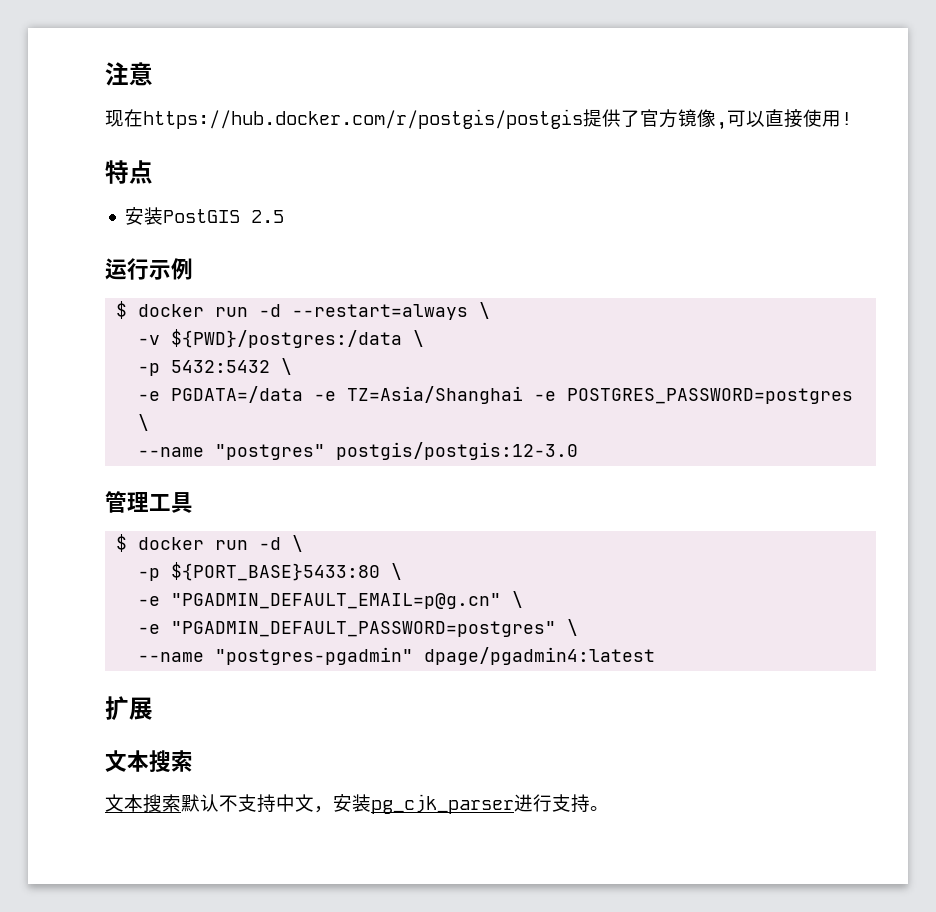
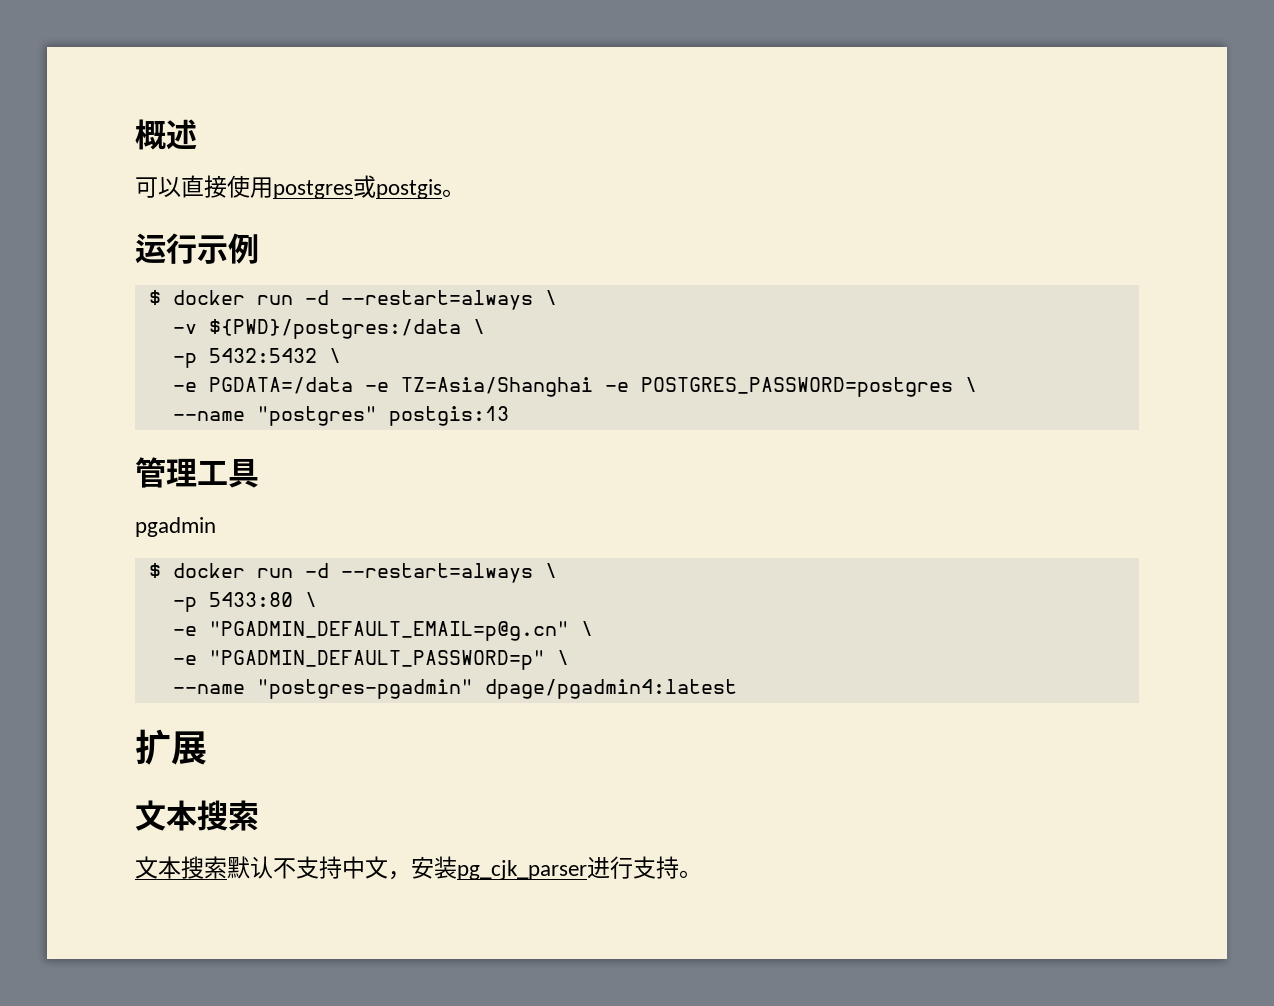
[105,62,153,86] [105,109,852,130] [105,160,153,184] [125,207,285,225] 注意 // 现在https://hub.docker.com/r/postgis/postgis提供了官方镜像,可以直接使用! // 特点 // 安装PostGIS 2.5 -> [135,119,197,150] [135,175,465,199] 概述 // 可以直接使用postgres或postgis。
[336,442,579,460] postgis/postgis:12-3.0 -> [388,406,509,426] postgis:13
[116,534,304,552] [138,562,381,581] // $ docker run -d \ // -p ${PORT_BASE}5433:80 -> [135,517,216,537] [148,563,557,583] [172,592,293,612] // pgadmin // $ docker run -d --restart=always \ // -p 5433:80
[171,621,557,637] "PGADMIN_DEFAULT_PASSWORD=postgres" -> [208,650,545,670] "PGADMIN_DEFAULT_PASSWORD=p"

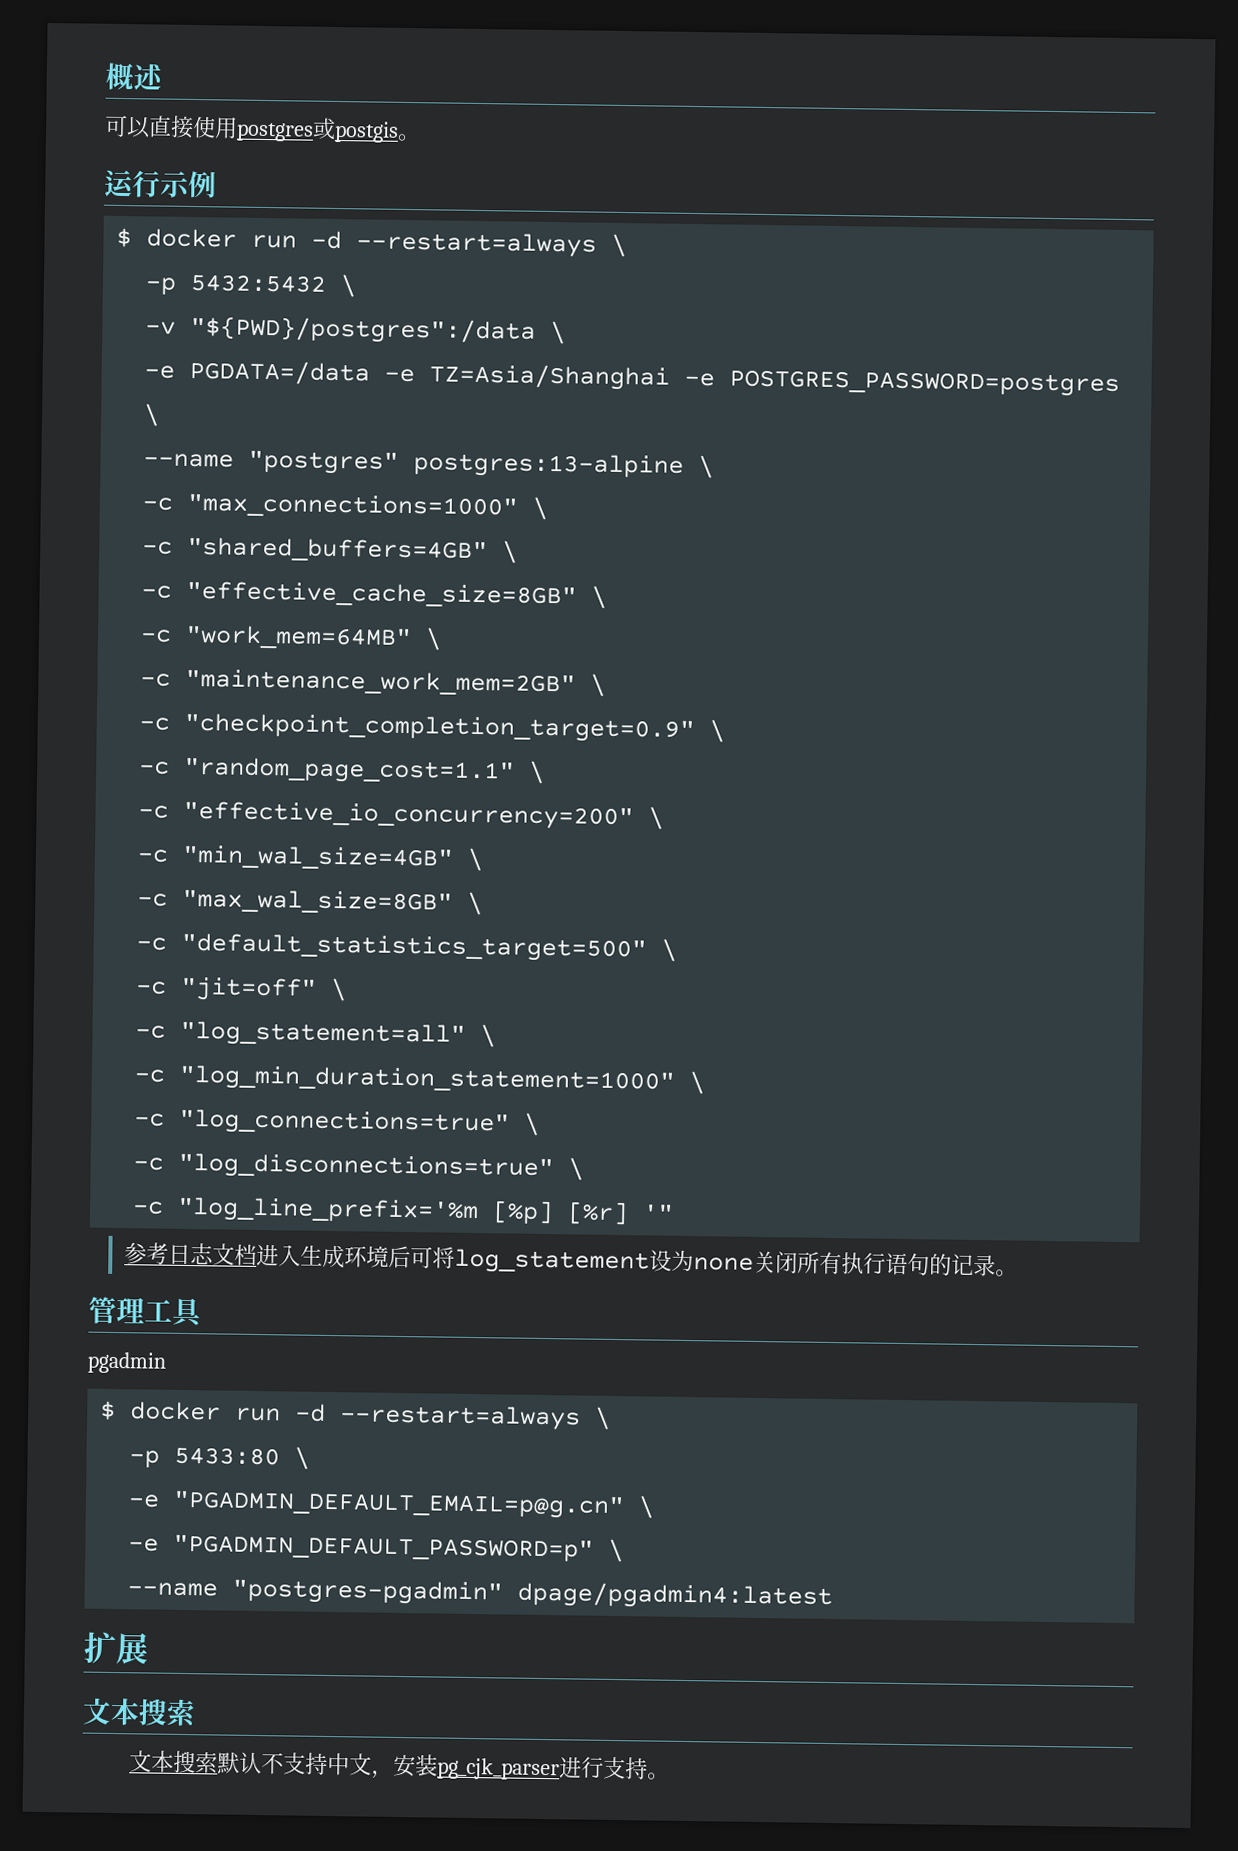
[172,319,485,339] [172,348,317,368] -v ${PWD}/postgres:/data \ // -p 5432:5432 -> [145,273,358,298] [145,315,537,345] -p 5432:5432 \ // -v "${PWD}/postgres":/data
[388,406,509,426] postgis:13 -> [413,452,715,479] [142,492,549,520] [142,536,519,564] [141,580,608,609] [140,624,443,651] [140,668,607,697] [139,712,726,744] [139,756,546,785] [138,800,665,831] [137,844,485,872] [137,888,484,916] [136,932,678,963] [135,976,348,1002] [135,1020,497,1048] [134,1064,706,1095] [134,1108,541,1137] [133,1152,585,1182] [132,1196,675,1226] [123,1242,1018,1277] postgres:13-alpine \ // -c "max_connections=1000" \ // -c "shared_buffers=4GB" \ // -c "effective_cache_size=8GB" \ // -c "work_mem=64MB" \ // -c "maintenance_work_mem=2GB" \ // -c "checkpoint_completion_target=0.9" \ // -c "random_page_cost=1.1" \ // -c "effective_io_concurrency=200" \ // -c "min_wal_size=4GB" \ // -c "max_wal_size=8GB" \ // -c "default_statistics_target=500" \ // -c "jit=off" \ // -c "log_statement=all" \ // -c "log_min_duration_statement=1000" \ // -c "log_connections=true" \ // -c "log_disconnections=true" \ // -c "log_line_prefix='%m [%p] [%r] '" // 参考日志文档进入生成环境后可将log_statement设为none关闭所有执行语句的记录。

